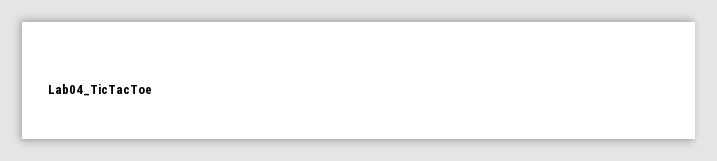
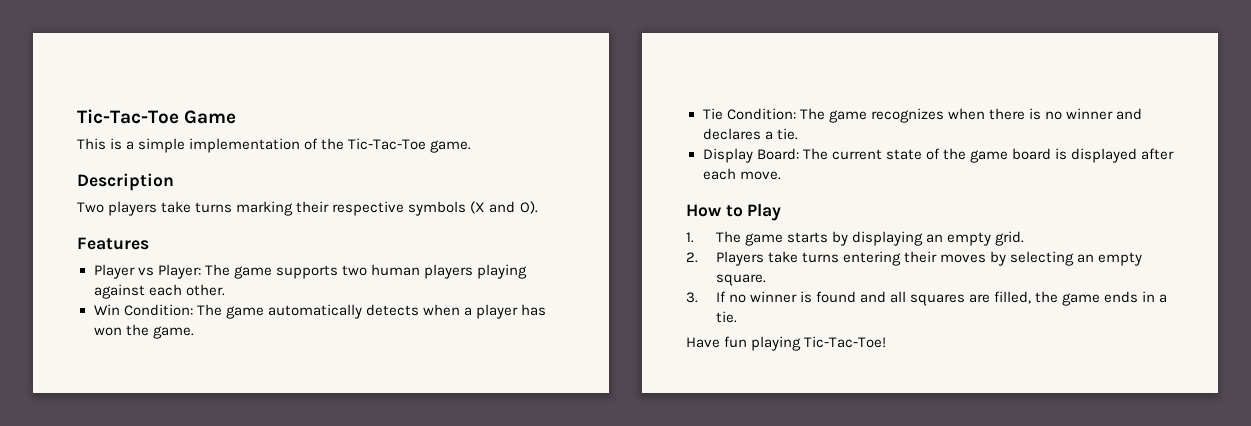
[48,84,152,96] Lab04_TicTacToe -> [77,109,237,124] [77,138,472,153] [77,173,174,191] [77,201,538,216] [77,237,149,250] [93,264,527,279] [93,284,225,299] [93,304,546,319] [93,324,194,339] [702,108,1142,123] [702,128,798,140] [702,148,1175,163] [702,168,781,180] [686,204,782,221] [686,231,1025,246] [686,251,1143,266] [715,274,766,286] [686,291,1168,306] [715,311,737,323] [686,336,887,351] Tic-Tac-Toe Game // This is a simple implementation of the Tic-Tac-Toe game. // Description // Two players take turns marking their respective symbols (X and O). // Features // Player vs Player: The game supports two human players playing against each other. // Win Condition: The game automatically detects when a player has won the game. // Tie Condition: The game recognizes when there is no winner and declares a tie. // Display Board: The current state of the game board is displayed after each move. // How to Play // 1. The game starts by displaying an empty grid. // 2. Players take turns entering their moves by selecting an empty square. // 3. If no winner is found and all squares are filled, the game ends in a tie. // Have fun playing Tic-Tac-Toe!

